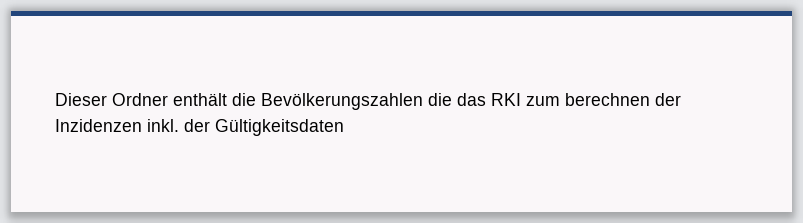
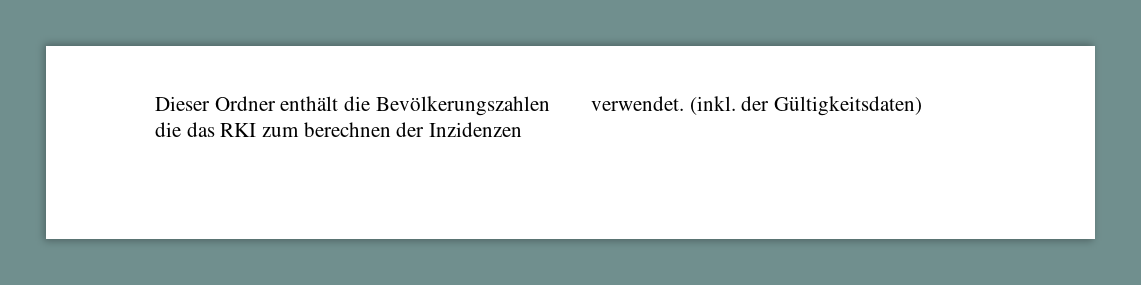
[147,119,344,136] inkl. der Gültigkeitsdaten -> [591,96,923,116] verwendet. (inkl. der Gültigkeitsdaten)

